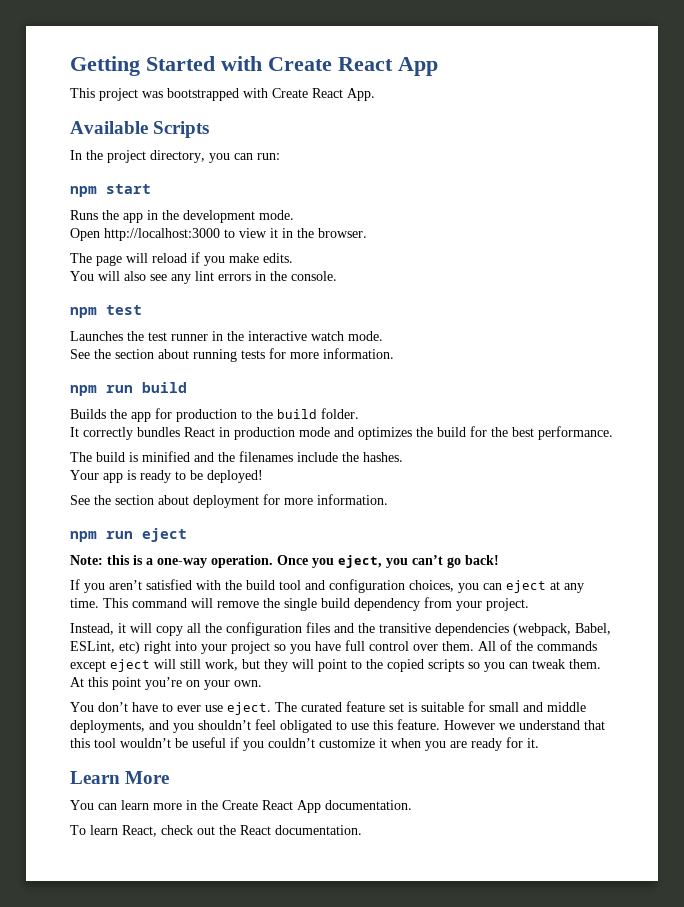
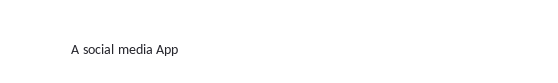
[70,56,438,76] [70,88,375,101] [70,121,210,138] [70,150,280,163] [70,184,151,197] [70,210,294,223] [70,228,367,241] [70,252,293,266] [70,271,337,284] [70,305,142,318] [70,331,383,341] [70,348,394,362] [70,382,187,396] [70,408,359,422] [70,426,613,440] [70,451,403,462] [70,470,263,483] [70,494,388,508] [70,528,187,542] [70,555,499,568] [70,579,584,593] [70,597,529,611] [70,622,611,636] [70,640,597,654] [70,659,601,672] [70,677,262,690] [70,701,586,715] [70,719,605,733] [70,737,539,751] [70,771,170,784] [70,800,412,813] [70,825,362,837] Getting Started with Create React App // This project was bootstrapped with Create React App. // Available Scripts // In the project directory, you can run: // npm start // Runs the app in the development mode. // Open http://localhost:3000 to view it in the browser. // The page will reload if you make edits. // You will also see any lint errors in the console. // npm test // Launches the test runner in the interactive watch mode. // See the section about running tests for more information. // npm run build // Builds the app for production to the build folder. // It correctly bundles React in production mode and optimizes the build for the best performance. // The build is minified and the filenames include the hashes. // Your app is ready to be deployed! // See the section about deployment for more information. // npm run eject // Note: this is a one-way operation. Once you eject, you can’t go back! // If you aren’t satisfied with the build tool and configuration choices, you can eject at any time. This command will remove the single build dependency from your project. // Instead, it will copy all the configuration files and the transitive dependencies (webpack, Babel, ESLint, etc) right into your project so you have full control over them. All of the commands except eject will still work, but they will point to the copied scripts so you can tweak them. At this point you’re on your own. // You don’t have to ever use eject. The curated feature set is suitable for small and middle deployments, and you shouldn’t feel obligated to use this feature. However we understand that this tool wouldn’t be useful if you couldn’t customize it when you are ready for it. // Learn More // You can learn more in the Create React App documentation. // To learn React, check out the React documentation. -> [71,44,179,56] A social media App

